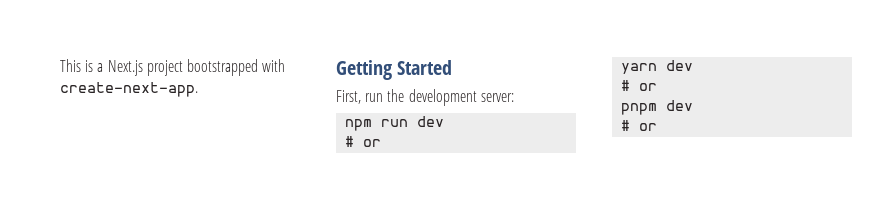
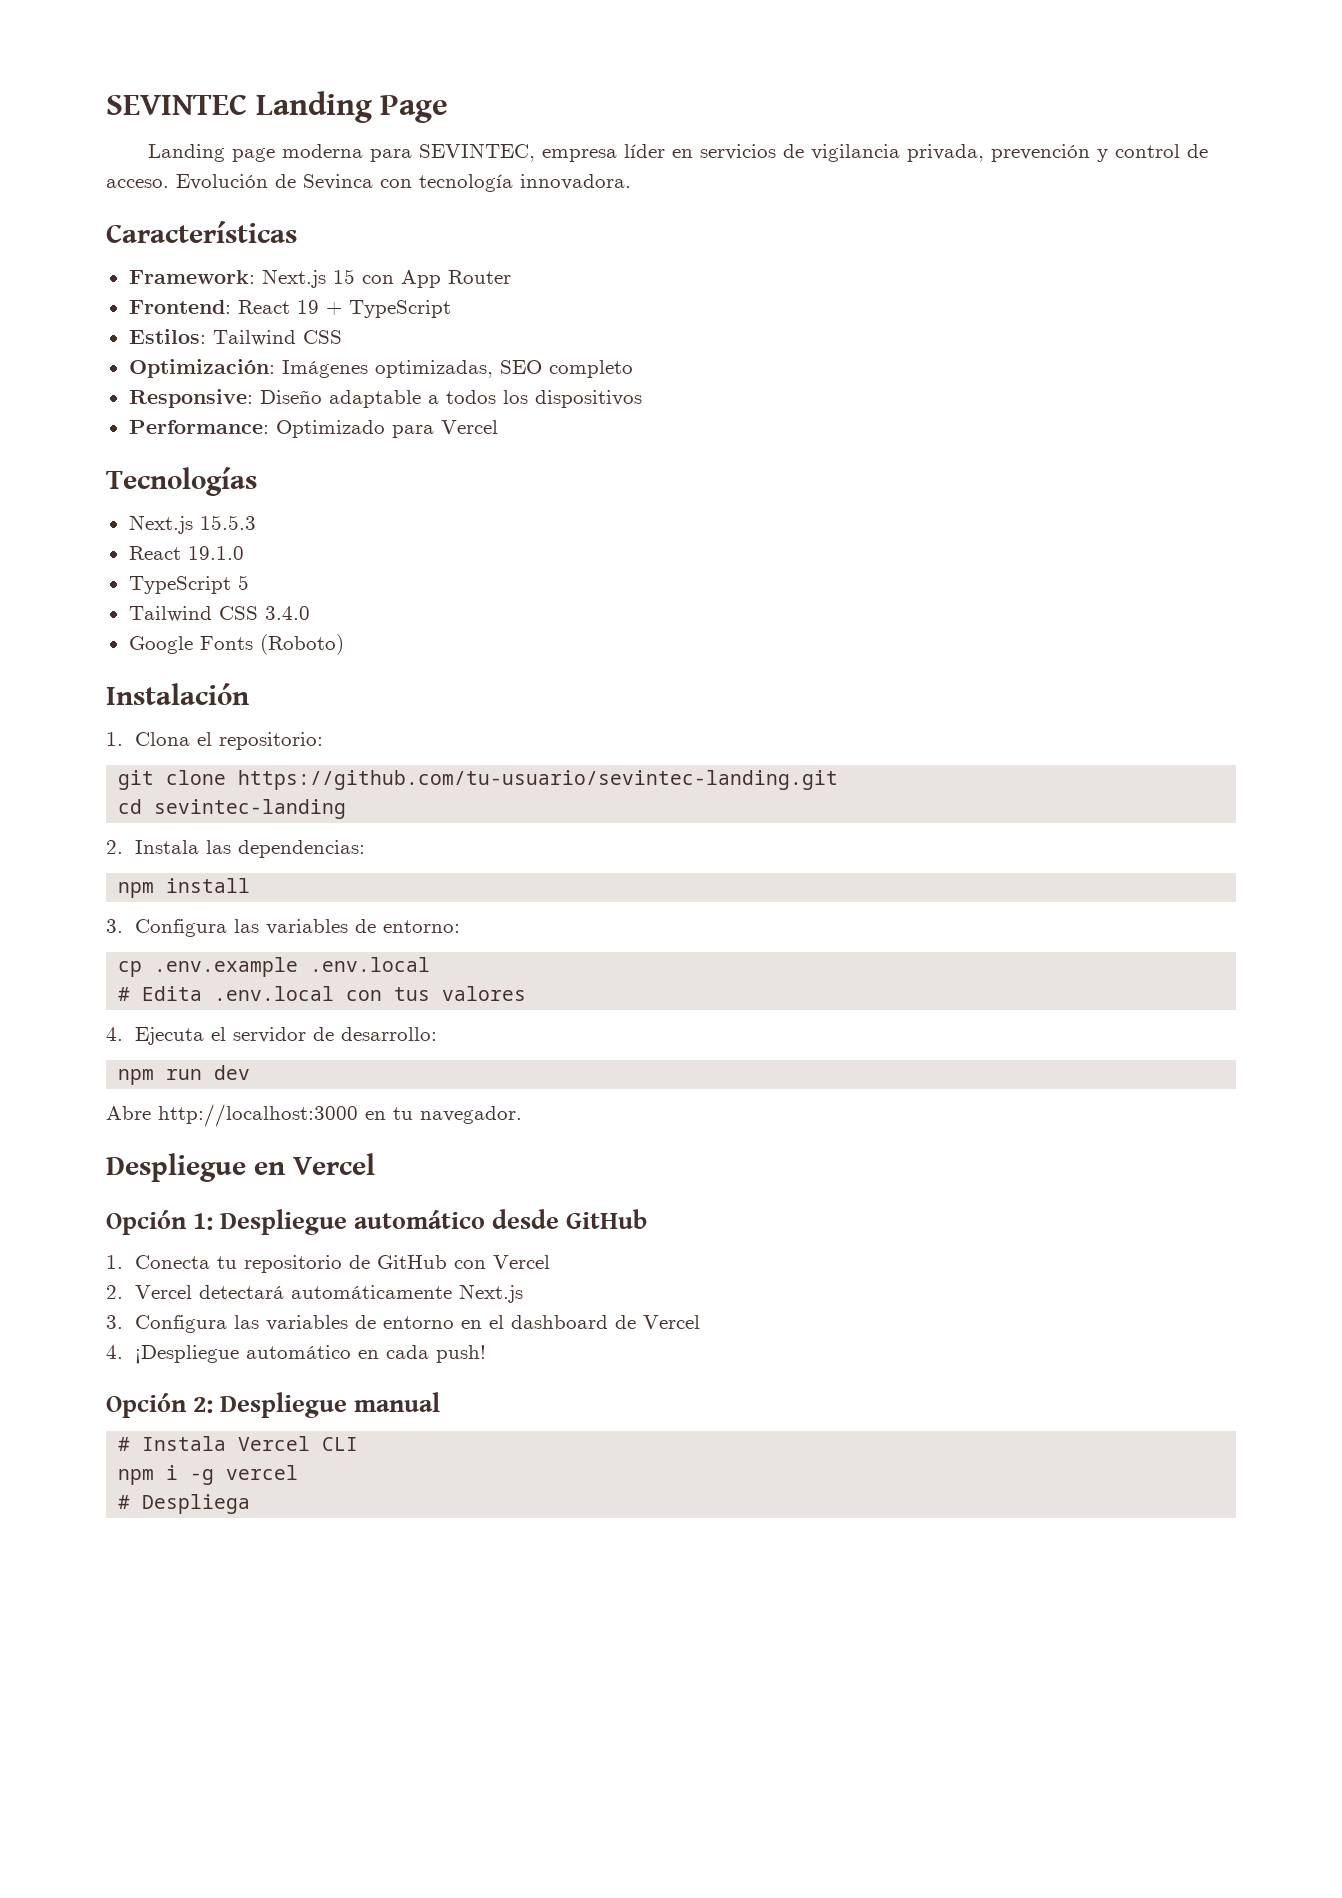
[60,59,286,76] [60,82,198,97] [336,60,453,80] [336,89,514,106] [345,116,445,131] [345,136,382,147] [621,60,694,74] [621,80,658,91] [621,100,694,115] [621,120,658,131] This is a Next.js project bootstrapped with create-next-app. // Getting Started // First, run the development server: // npm run dev // # or // yarn dev // # or // pnpm dev // # or -> [106,91,449,123] [147,143,1208,162] [106,174,631,192] [106,221,297,243] [128,269,511,288] [128,300,451,318] [128,329,342,346] [128,359,633,378] [128,389,642,408] [128,420,498,438] [106,467,257,496] [128,515,256,534] [128,546,244,560] [128,575,249,594] [128,606,310,622] [128,634,344,655] [106,683,249,705] [106,732,324,750] [118,770,839,790] [118,799,347,819] [106,840,366,858] [118,878,251,898] [106,919,461,937] [118,957,431,977] [118,986,527,1001] [106,1027,438,1045] [118,1065,251,1085] [106,1104,522,1127] [106,1153,375,1182] [106,1209,647,1235] [106,1255,551,1273] [106,1284,524,1303] [106,1315,701,1333] [106,1345,487,1364] [106,1392,440,1418] [118,1436,359,1451] [118,1465,299,1485] [118,1494,251,1514] SEVINTEC Landing Page // Landing page moderna para SEVINTEC, empresa líder en servicios de vigilancia privada, prevención y control de acceso. Evolución de Sevinca con tecnología innovadora. // Características // Framework: Next.js 15 con App Router // Frontend: React 19 + TypeScript // Estilos: Tailwind CSS // Optimización: Imágenes optimizadas, SEO completo // Responsive: Diseño adaptable a todos los dispositivos // Performance: Optimizado para Vercel // Tecnologías // Next.js 15.5.3 // React 19.1.0 // TypeScript 5 // Tailwind CSS 3.4.0 // Google Fonts (Roboto) // Instalación // 1. Clona el repositorio: // git clone https://github.com/tu-usuario/sevintec-landing.git // cd sevintec-landing // 2. Instala las dependencias: // npm install // 3. Configura las variables de entorno: // cp .env.example .env.local // # Edita .env.local con tus valores // 4. Ejecuta el servidor de desarrollo: // npm run dev // Abre http://localhost:3000 en tu navegador. // Despliegue en Vercel // Opción 1: Despliegue automático desde GitHub // 1. Conecta tu repositorio de GitHub con Vercel // 2. Vercel detectará automáticamente Next.js // 3. Configura las variables de entorno en el dashboard de Vercel // 4. ¡Despliegue automático en cada push! // Opción 2: Despliegue manual // # Instala Vercel CLI // npm i -g vercel // # Despliega

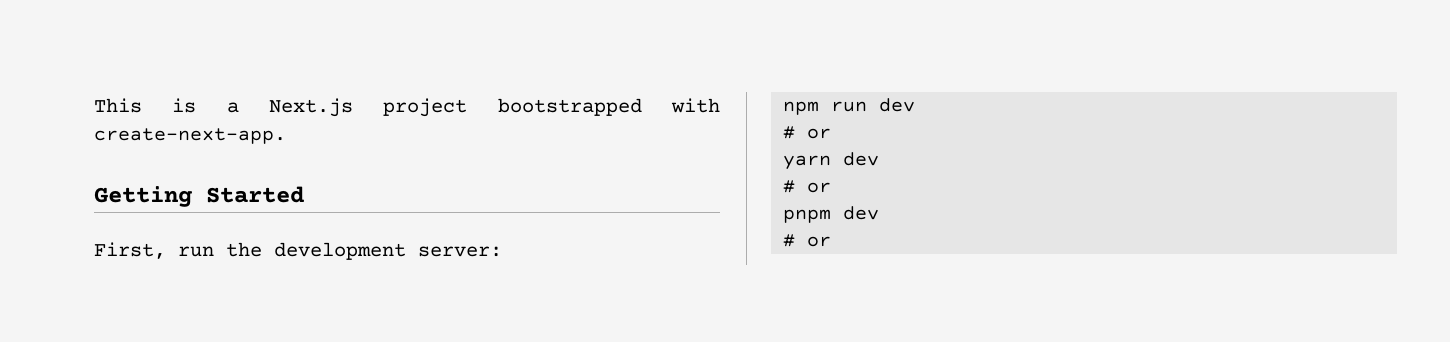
[106,91,449,123] [147,143,1208,162] [106,174,631,192] [106,221,297,243] [128,269,511,288] [128,300,451,318] [128,329,342,346] [128,359,633,378] [128,389,642,408] [128,420,498,438] [106,467,257,496] [128,515,256,534] [128,546,244,560] [128,575,249,594] [128,606,310,622] [128,634,344,655] [106,683,249,705] [106,732,324,750] [118,770,839,790] [118,799,347,819] [106,840,366,858] [118,878,251,898] [106,919,461,937] [118,957,431,977] [118,986,527,1001] [106,1027,438,1045] [118,1065,251,1085] [106,1104,522,1127] [106,1153,375,1182] [106,1209,647,1235] [106,1255,551,1273] [106,1284,524,1303] [106,1315,701,1333] [106,1345,487,1364] [106,1392,440,1418] [118,1436,359,1451] [118,1465,299,1485] [118,1494,251,1514] SEVINTEC Landing Page // Landing page moderna para SEVINTEC, empresa líder en servicios de vigilancia privada, prevención y control de acceso. Evolución de Sevinca con tecnología innovadora. // Características // Framework: Next.js 15 con App Router // Frontend: React 19 + TypeScript // Estilos: Tailwind CSS // Optimización: Imágenes optimizadas, SEO completo // Responsive: Diseño adaptable a todos los dispositivos // Performance: Optimizado para Vercel // Tecnologías // Next.js 15.5.3 // React 19.1.0 // TypeScript 5 // Tailwind CSS 3.4.0 // Google Fonts (Roboto) // Instalación // 1. Clona el repositorio: // git clone https://github.com/tu-usuario/sevintec-landing.git // cd sevintec-landing // 2. Instala las dependencias: // npm install // 3. Configura las variables de entorno: // cp .env.example .env.local // # Edita .env.local con tus valores // 4. Ejecuta el servidor de desarrollo: // npm run dev // Abre http://localhost:3000 en tu navegador. // Despliegue en Vercel // Opción 1: Despliegue automático desde GitHub // 1. Conecta tu repositorio de GitHub con Vercel // 2. Vercel detectará automáticamente Next.js // 3. Configura las variables de entorno en el dashboard de Vercel // 4. ¡Despliegue automático en cada push! // Opción 2: Despliegue manual // # Instala Vercel CLI // npm i -g vercel // # Despliega -> [94,98,720,117] [94,128,286,144] [94,186,304,207] [94,242,502,260] [783,98,916,115] [783,126,832,139] [783,152,880,170] [783,180,832,193] [783,206,880,223] [783,234,832,247] This is a Next.js project bootstrapped with create-next-app. // Getting Started // First, run the development server: // npm run dev // # or // yarn dev // # or // pnpm dev // # or

